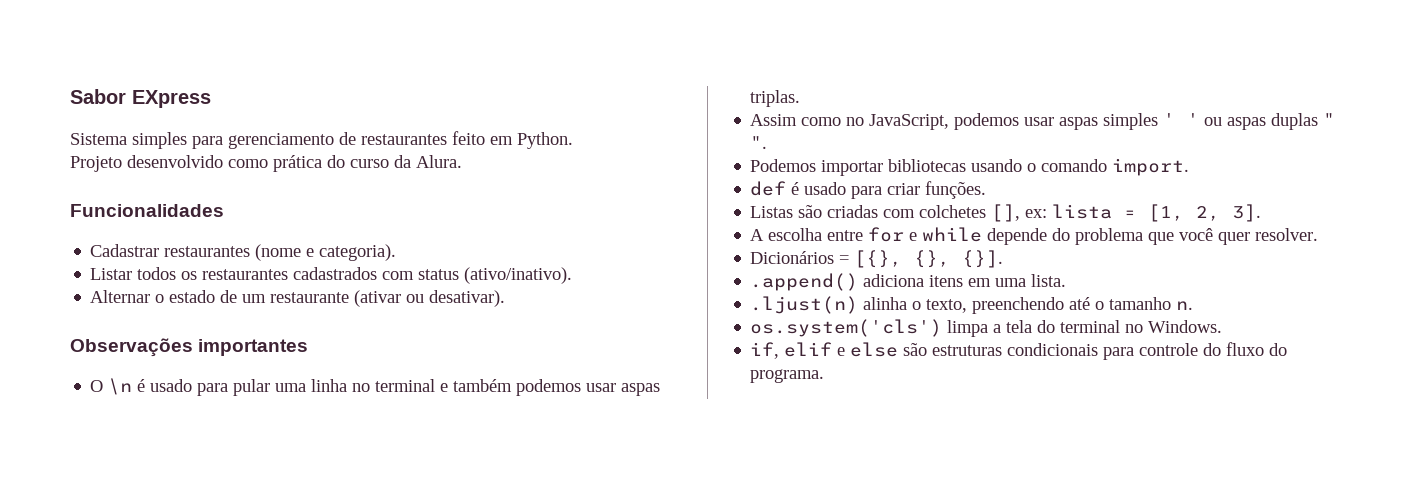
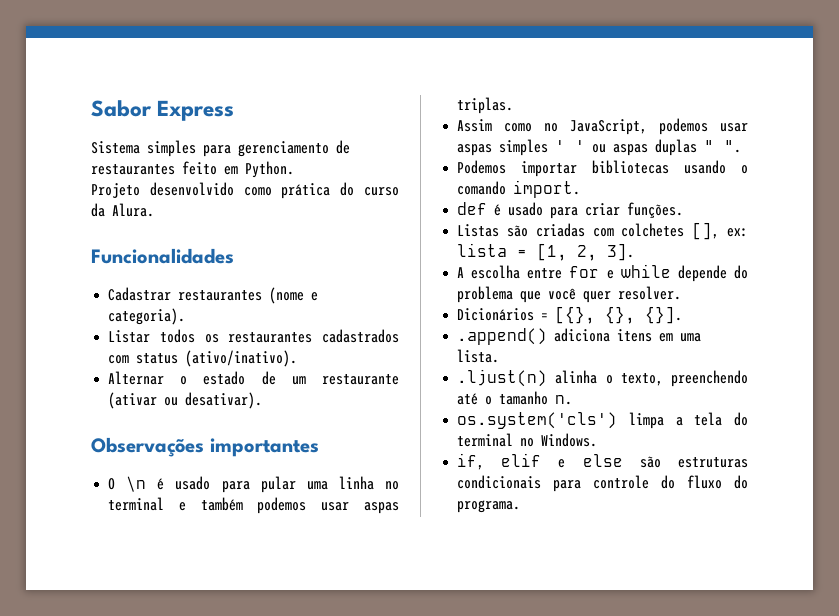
[132,90,211,108] EXpress -> [157,100,235,121] Express

